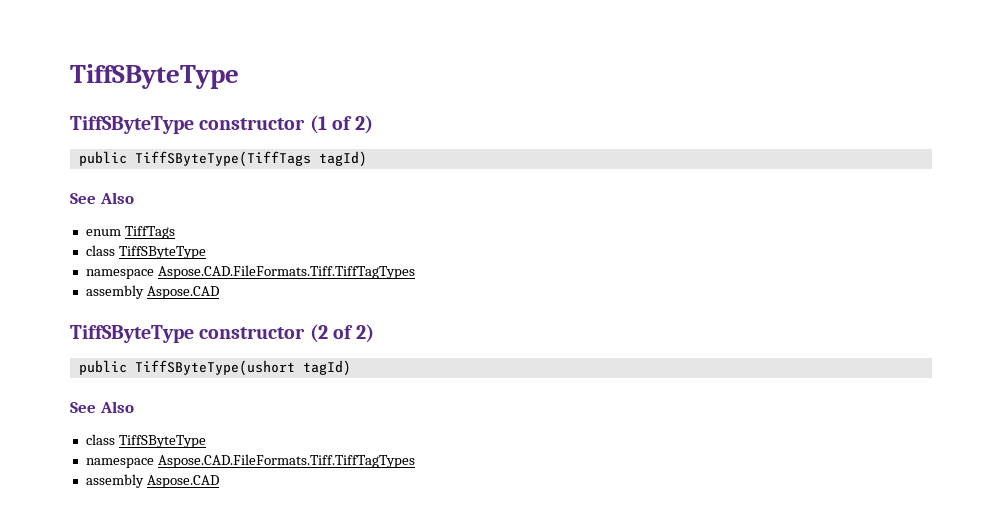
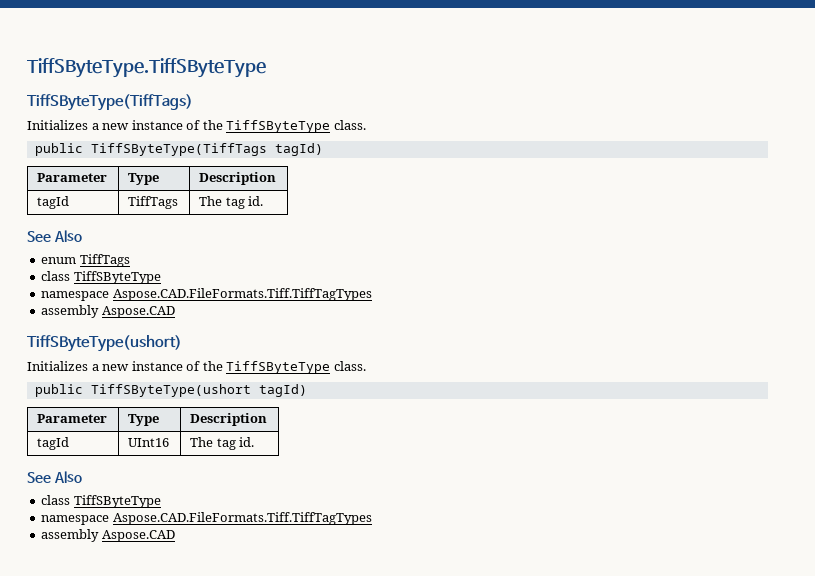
[70,64,239,89] [70,115,374,134] [78,151,367,167] TiffSByteType // TiffSByteType constructor (1 of 2) // public TiffSByteType(TiffTags tagId) -> [27,58,266,78] [27,94,193,111] [27,120,366,133] [34,143,323,156] [37,173,108,182] [128,173,160,185] [199,172,277,185] [37,196,70,209] [128,196,179,209] [199,196,264,209] TiffSByteType.TiffSByteType // TiffSByteType(TiffTags) // Initializes a new instance of the TiffSByteType class. // public TiffSByteType(TiffTags tagId) // Parameter | Type | Description // tagId | TiffTags | The tag id.
[70,324,375,343] [78,360,351,376] TiffSByteType constructor (2 of 2) // public TiffSByteType(ushort tagId) -> [27,335,182,352] [27,361,366,374] [34,384,307,397] [37,414,108,423] [128,414,160,426] [190,413,268,426] [37,437,70,450] [128,438,170,447] [190,437,255,450] TiffSByteType(ushort) // Initializes a new instance of the TiffSByteType class. // public TiffSByteType(ushort tagId) // Parameter | Type | Description // tagId | UInt16 | The tag id.

